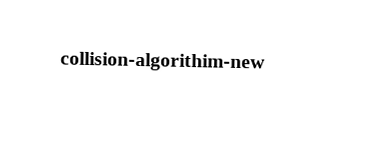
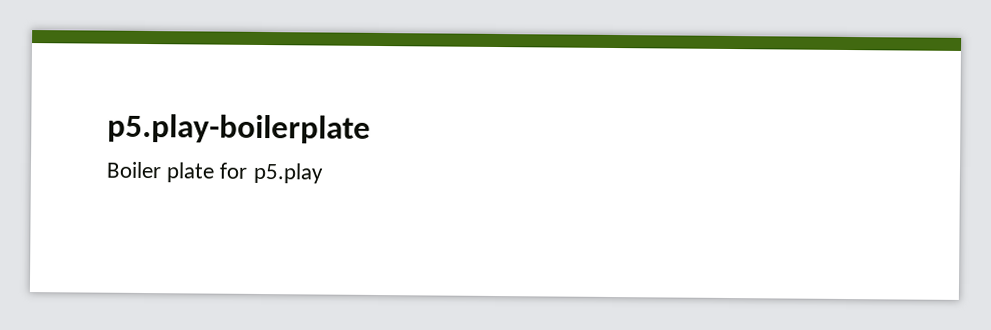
[60,51,265,73] collision-algorithim-new -> [107,113,371,144] [106,161,324,184] p5.play-boilerplate // Boiler plate for p5.play

